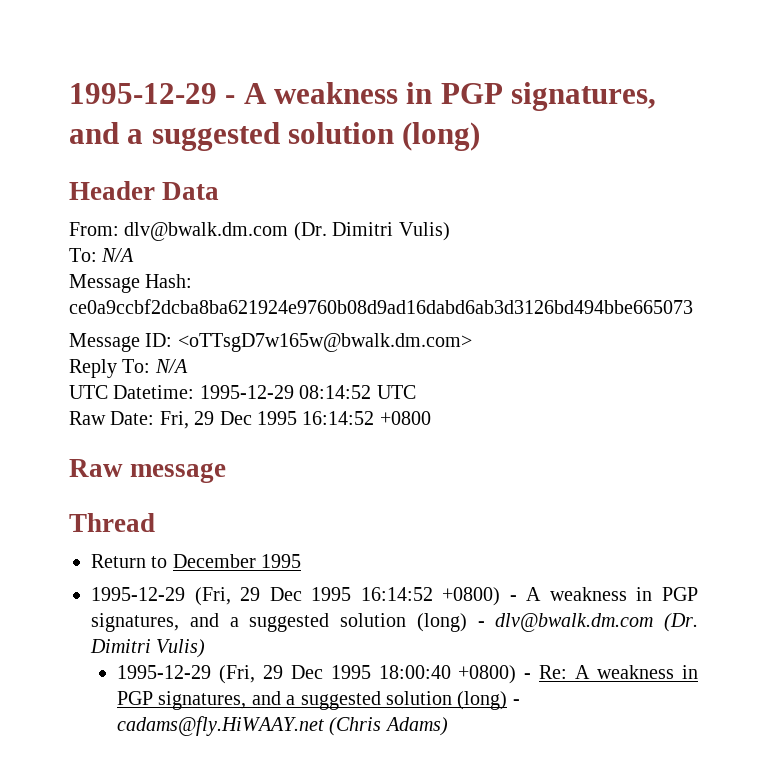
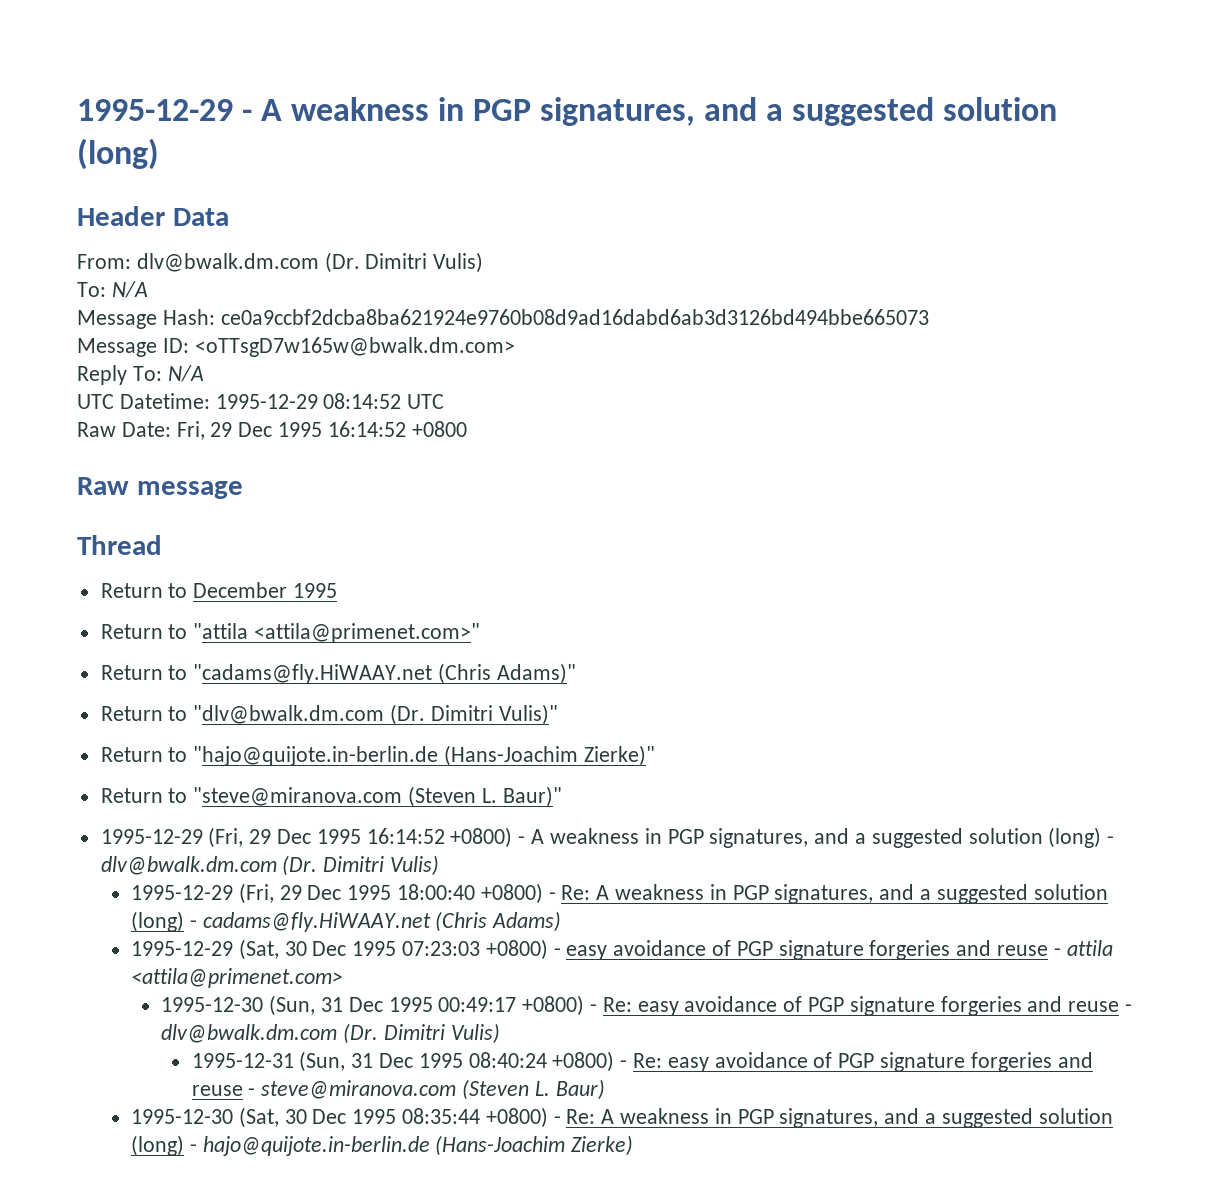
(302, 561) none -> [100,623,481,643] [100,663,576,684] [100,704,558,725] [100,745,655,766] [100,786,562,807] // Return to "attila <attila@primenet.com>" // Return to "cadams@fly.HiWAAY.net (Chris Adams)" // Return to "dlv@bwalk.dm.com (Dr. Dimitri Vulis)" // Return to "hajo@quijote.in-berlin.de (Hans-Joachim Zierke)" // Return to "steve@miranova.com (Steven L. Baur)"
(448, 726) none -> [130,939,1113,960] [130,968,343,988] [161,995,1132,1016] [161,1023,500,1044] [191,1051,1093,1072] [191,1079,605,1100] [130,1107,1113,1128] [130,1135,634,1156] // 1995-12-29 (Sat, 30 Dec 1995 07:23:03 +0800) - easy avoidance of PGP signature forgeries and reuse - attila <attila@primenet.com> // 1995-12-30 (Sun, 31 Dec 1995 00:49:17 +0800) - Re: easy avoidance of PGP signature forgeries and reuse - dlv@bwalk.dm.com (Dr. Dimitri Vulis) // 1995-12-31 (Sun, 31 Dec 1995 08:40:24 +0800) - Re: easy avoidance of PGP signature forgeries and reuse - steve@miranova.com (Steven L. Baur) // 1995-12-30 (Sat, 30 Dec 1995 08:35:44 +0800) - Re: A weakness in PGP signatures, and a suggested solution (long) - hajo@quijote.in-berlin.de (Hans-Joachim Zierke)

